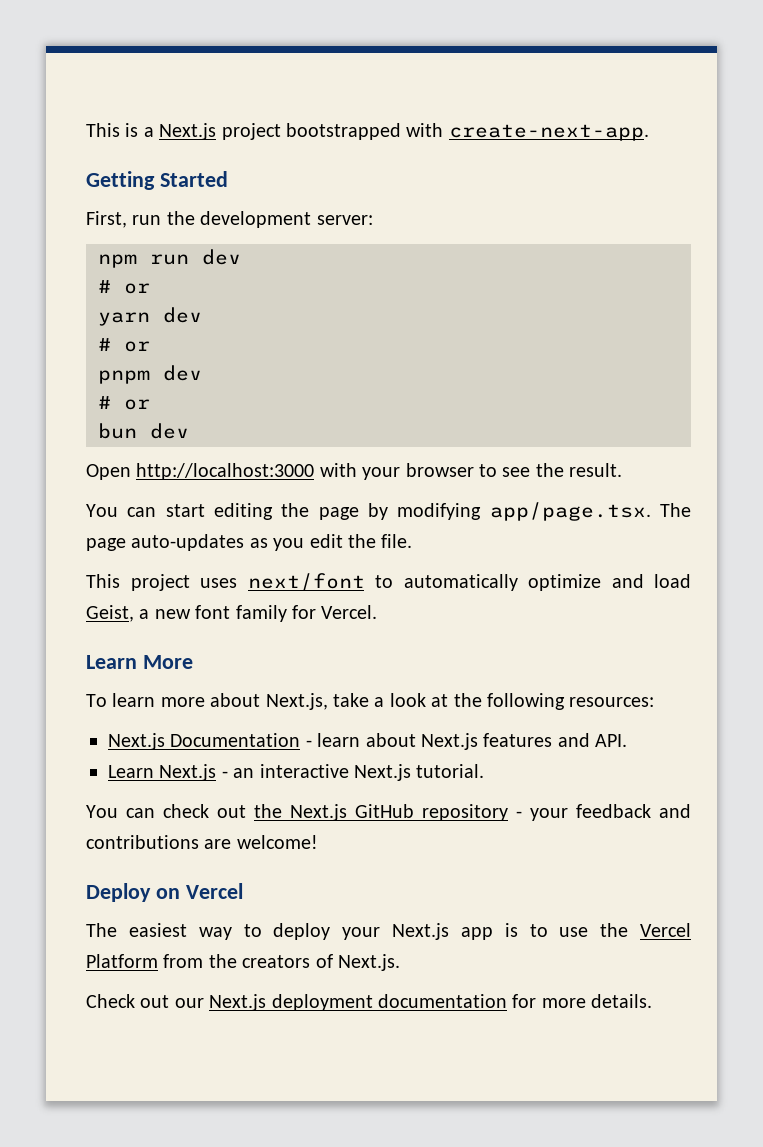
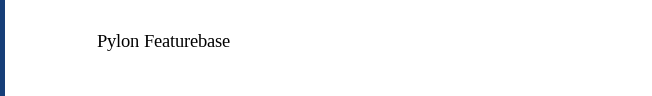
[86,123,649,141] [86,171,228,190] [86,211,373,228] [98,249,241,268] [98,280,150,294] [98,307,202,326] [98,338,150,352] [98,365,202,384] [98,396,150,410] [98,423,189,439] [86,463,623,480] [86,502,691,521] [86,534,413,551] [86,573,691,591] [86,605,378,622] [86,655,193,669] [86,693,655,710] [108,733,628,750] [108,764,485,781] [86,804,691,821] [86,835,318,849] [86,883,243,902] [86,923,691,940] [86,954,400,971] [86,994,653,1011] This is a Next.js project bootstrapped with create-next-app. // Getting Started // First, run the development server: // npm run dev // # or // yarn dev // # or // pnpm dev // # or // bun dev // Open http://localhost:3000 with your browser to see the result. // You can start editing the page by modifying app/page.tsx. The page auto-updates as you edit the file. // This project uses next/font to automatically optimize and load Geist, a new font family for Vercel. // Learn More // To learn more about Next.js, take a look at the following resources: // Next.js Documentation - learn about Next.js features and API. // Learn Next.js - an interactive Next.js tutorial. // You can check out the Next.js GitHub repository - your feedback and contributions are welcome! // Deploy on Vercel // The easiest way to deploy your Next.js app is to use the Vercel Platform from the creators of Next.js. // Check out our Next.js deployment documentation for more details. -> [97,34,230,51] Pylon Featurebase

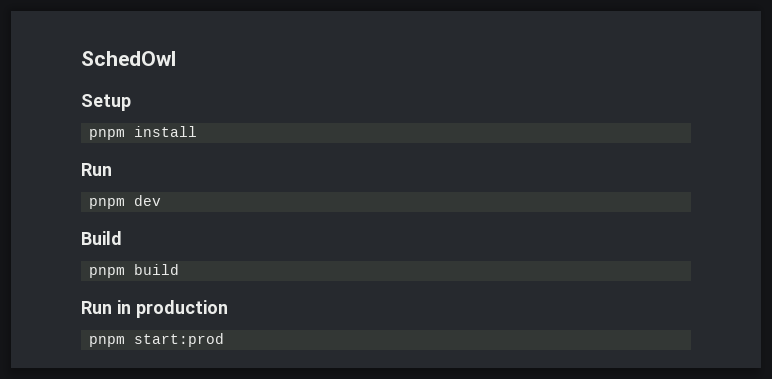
[97,34,230,51] Pylon Featurebase -> [81,51,176,66] [81,94,131,111] [89,126,198,140] [81,163,112,176] [89,195,162,209] [81,231,122,245] [89,264,180,278] [81,300,228,318] [89,333,225,347] SchedOwl // Setup // pnpm install // Run // pnpm dev // Build // pnpm build // Run in production // pnpm start:prod

